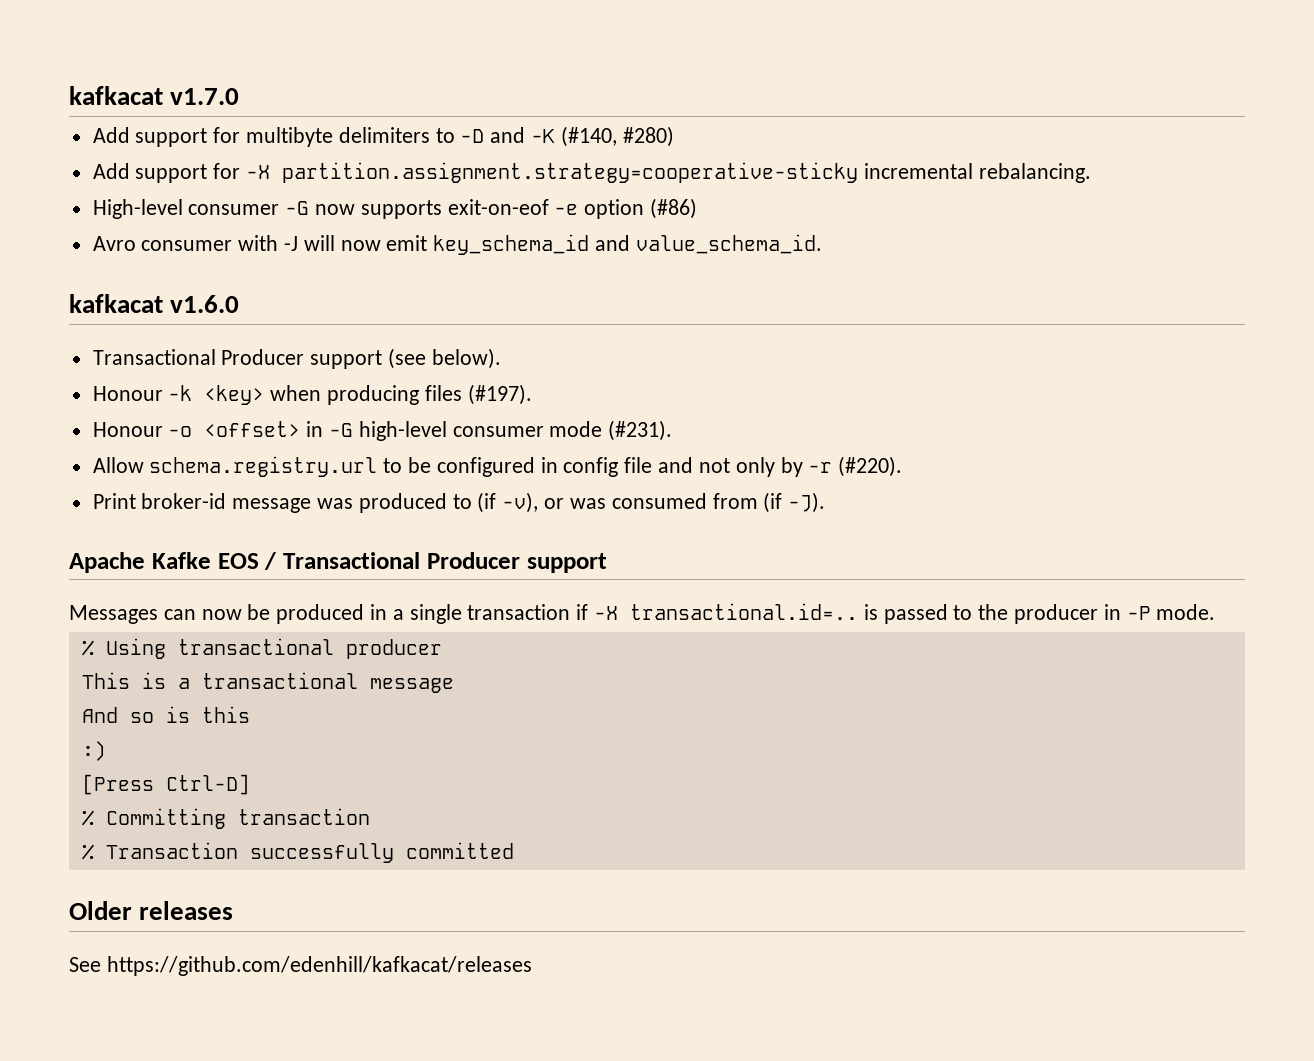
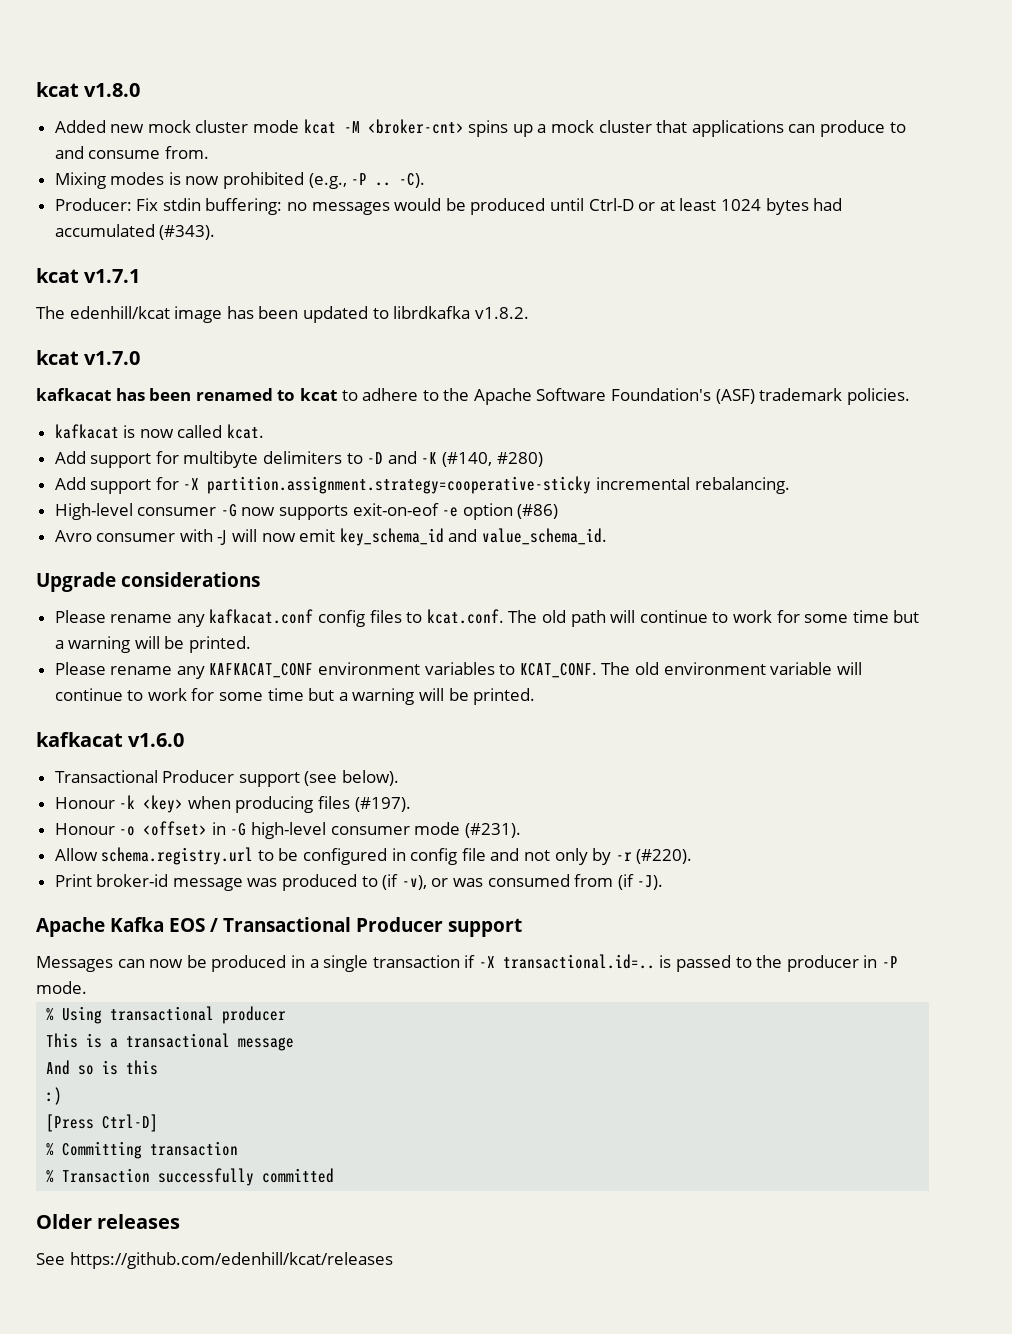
[69,86,240,105] kafkacat v1.7.0 -> [36,82,141,97] [54,119,906,137] [54,146,209,159] [54,172,426,189] [54,198,843,215] [54,224,216,240] [36,268,141,283] [36,306,529,323] [36,350,141,365] [36,388,910,405] [54,424,265,439] kcat v1.8.0 // Added new mock cluster mode kcat -M <broker-cnt> spins up a mock cluster that applications can produce to and consume from. // Mixing modes is now prohibited (e.g., -P .. -C). // Producer: Fix stdin buffering: no messages would be produced until Ctrl-D or at least 1024 bytes had accumulated (#343). // kcat v1.7.1 // The edenhill/kcat image has been updated to librdkafka v1.8.2. // kcat v1.7.0 // kafkacat has been renamed to kcat to adhere to the Apache Software Foundation's (ASF) trademark policies. // kafkacat is now called kcat.
(822, 244) none -> [36,572,260,592] [54,609,920,627] [54,636,252,653] [54,662,862,679] [54,688,536,705] // Upgrade considerations // Please rename any kafkacat.conf config files to kcat.conf. The old path will continue to work for some time but a warning will be printed. // Please rename any KAFKACAT_CONF environment variables to KCAT_CONF. The old environment variable will continue to work for some time but a warning will be printed.
[151,552,211,569] Kafke -> [110,917,164,932] Kafka
[106,956,532,976] https://github.com/edenhill/kafkacat/releases -> [69,1252,393,1269] https://github.com/edenhill/kcat/releases

